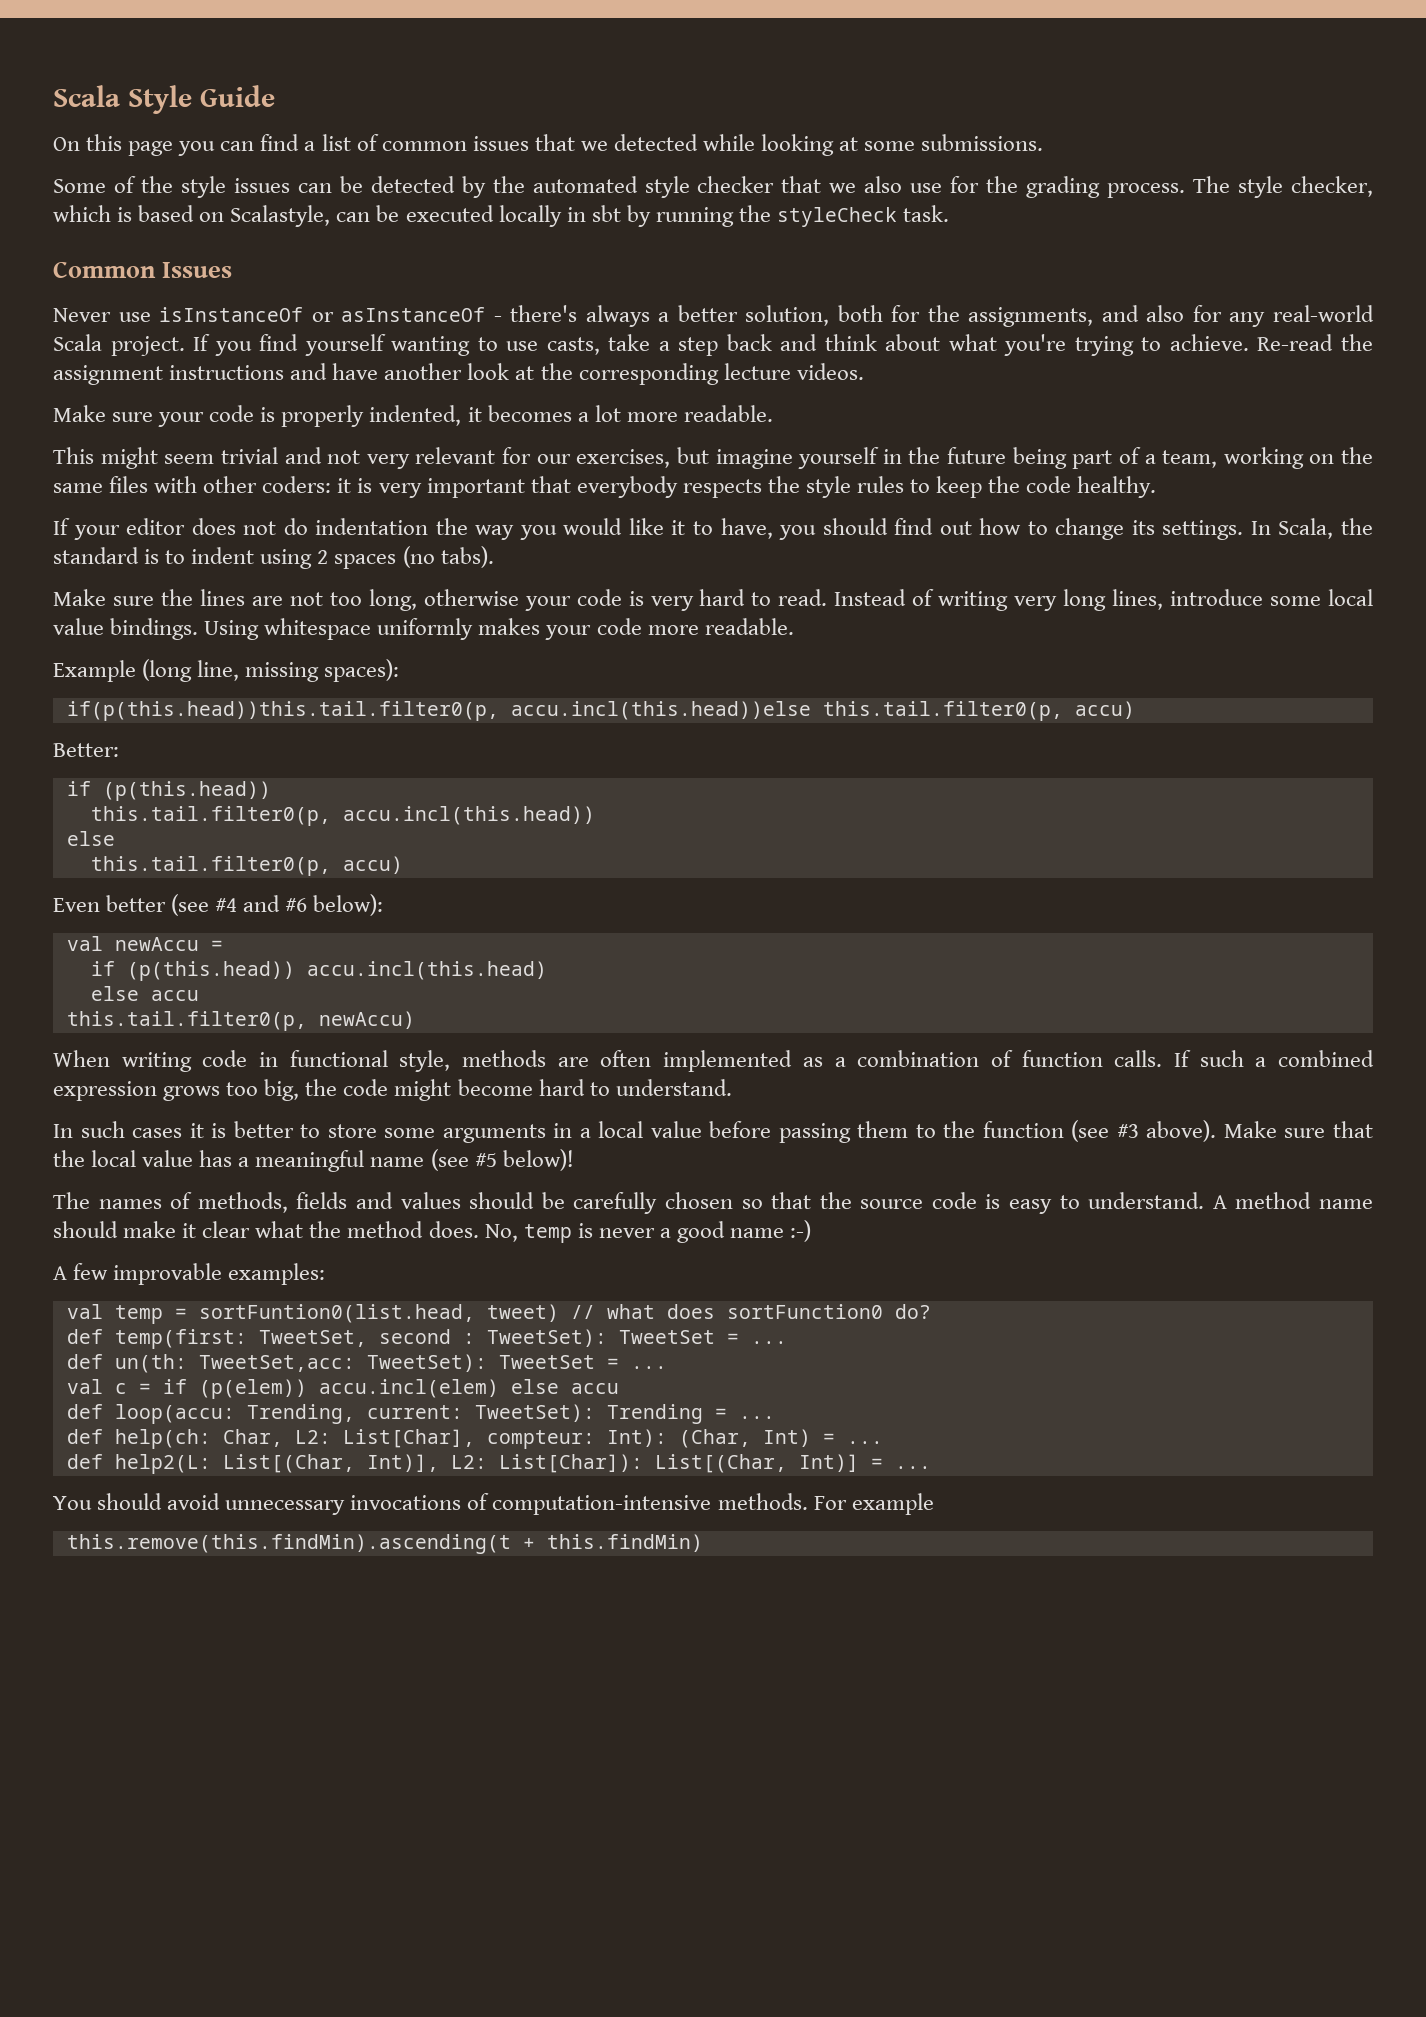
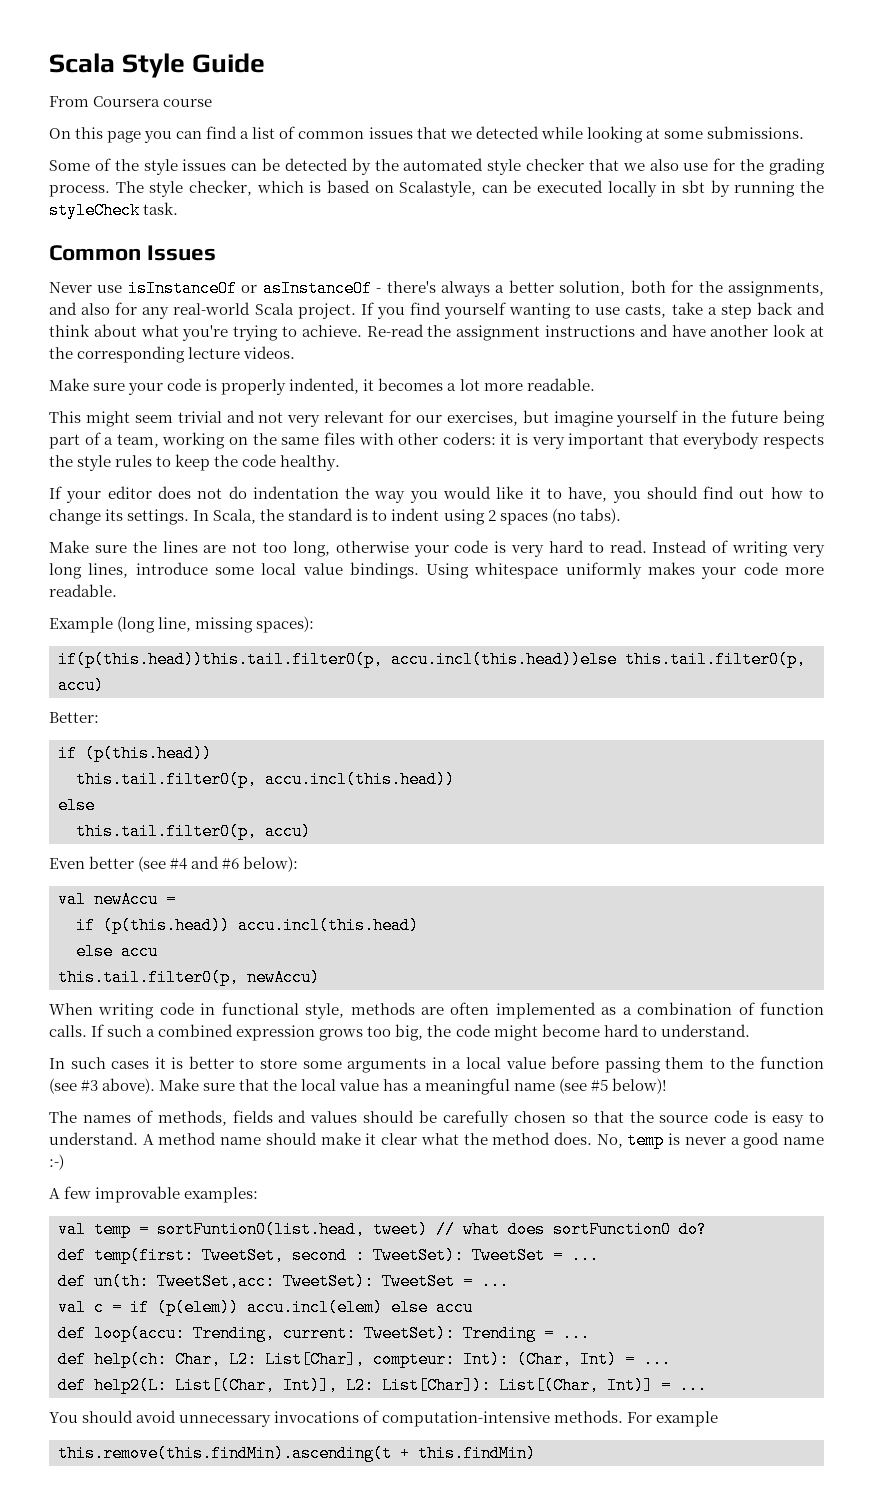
(275, 96) none -> [49,96,213,107] // From Coursera course

